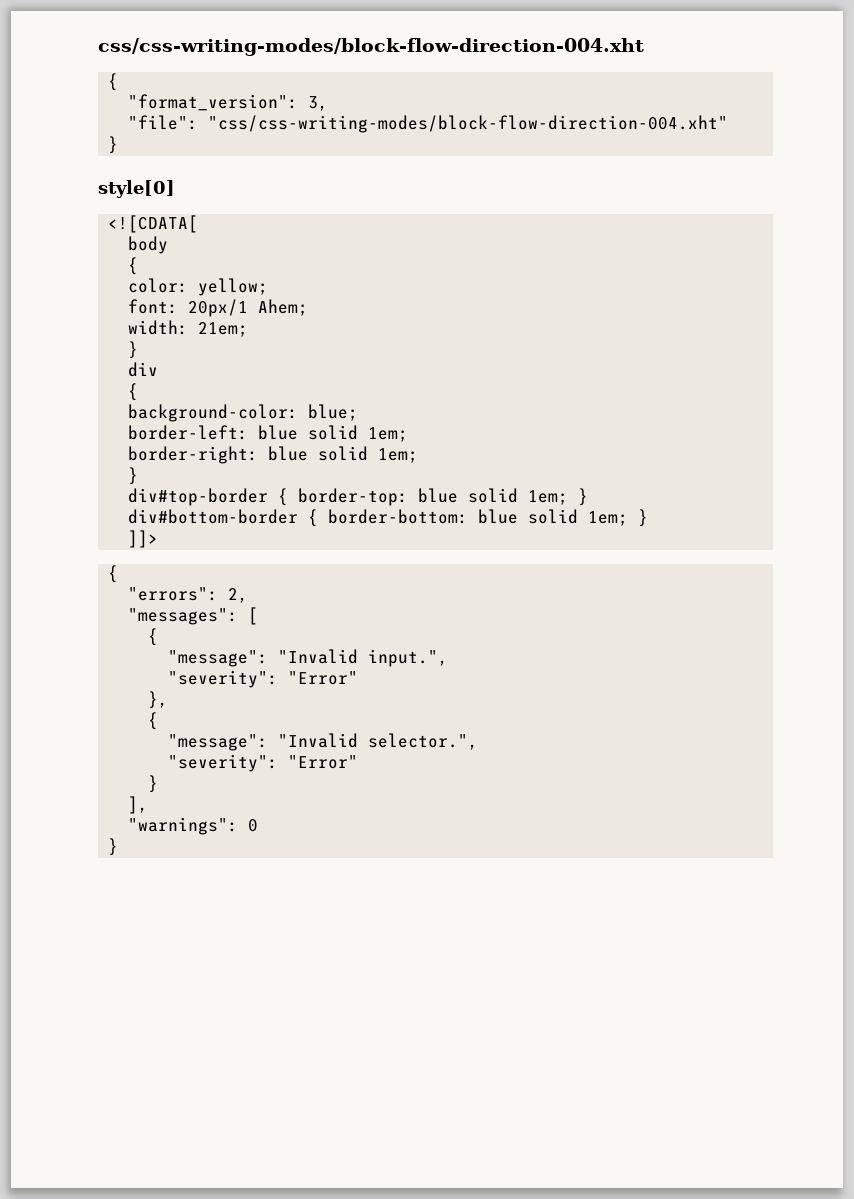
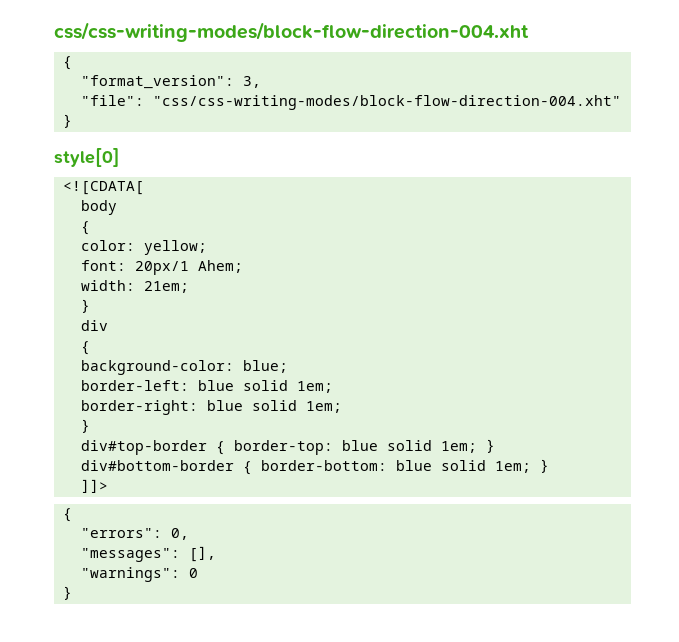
[227,588,248,603] 2, -> [170,528,189,540] 0,
[247,607,258,625] [147,628,158,646] [167,649,448,667] [167,670,358,688] [147,691,168,709] [147,712,158,730] [167,733,478,751] [167,754,358,772] [147,775,158,793] [127,796,148,814] [ // { // "message": "Invalid input.", // "severity": "Error" // }, // { // "message": "Invalid selector.", // "severity": "Error" // } // ], -> [188,546,216,562] [],

